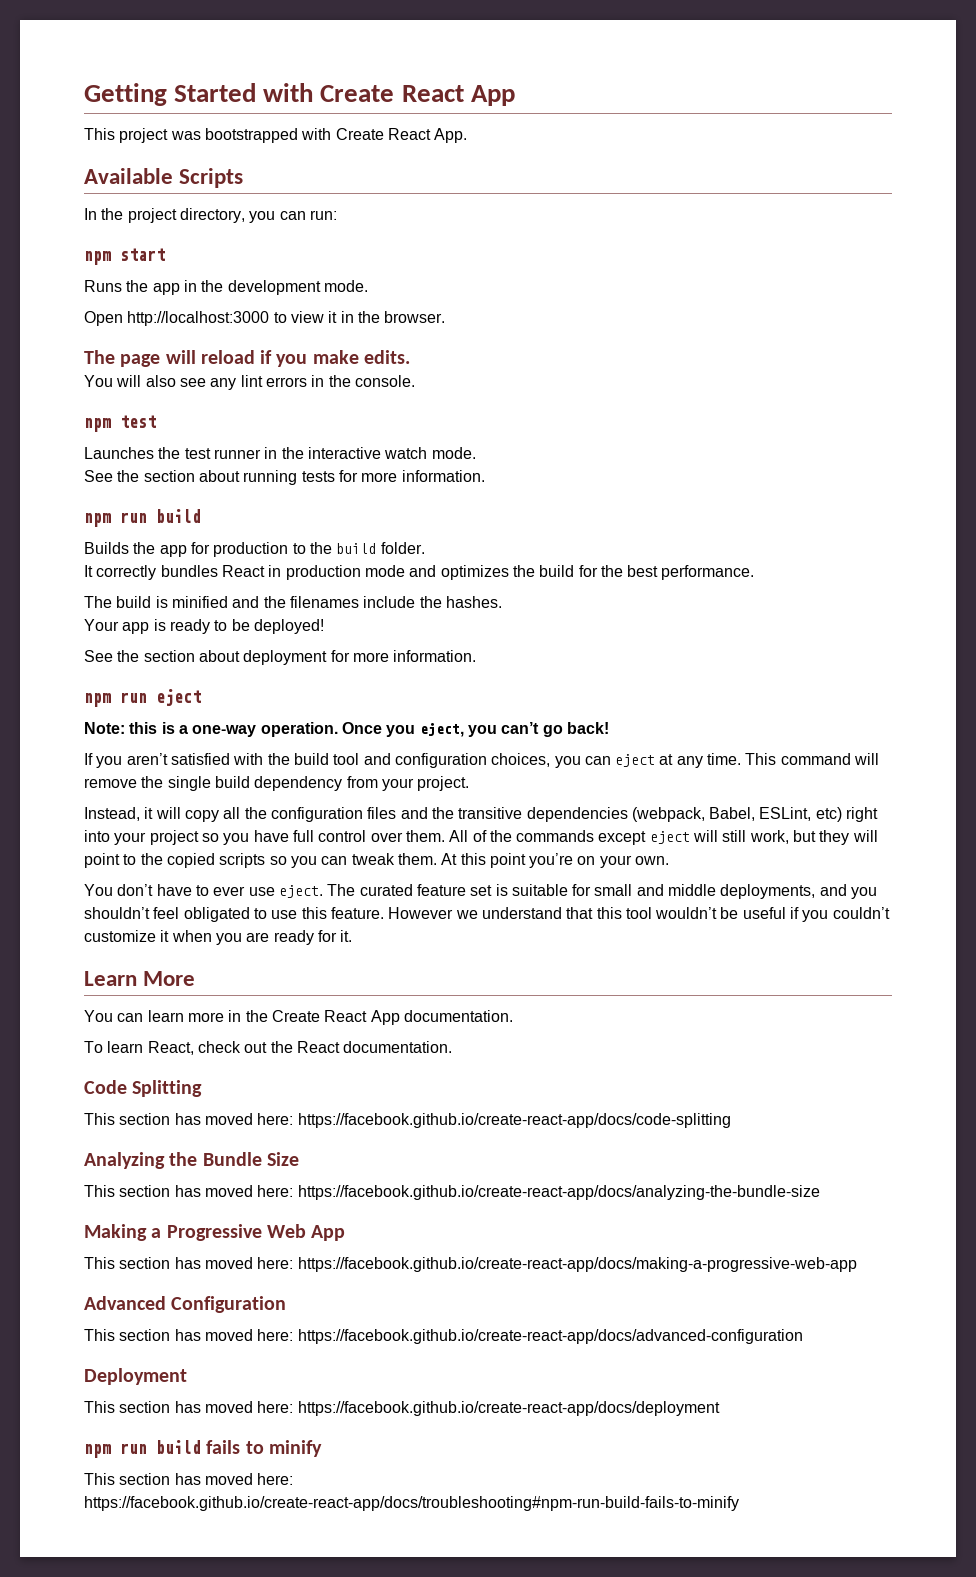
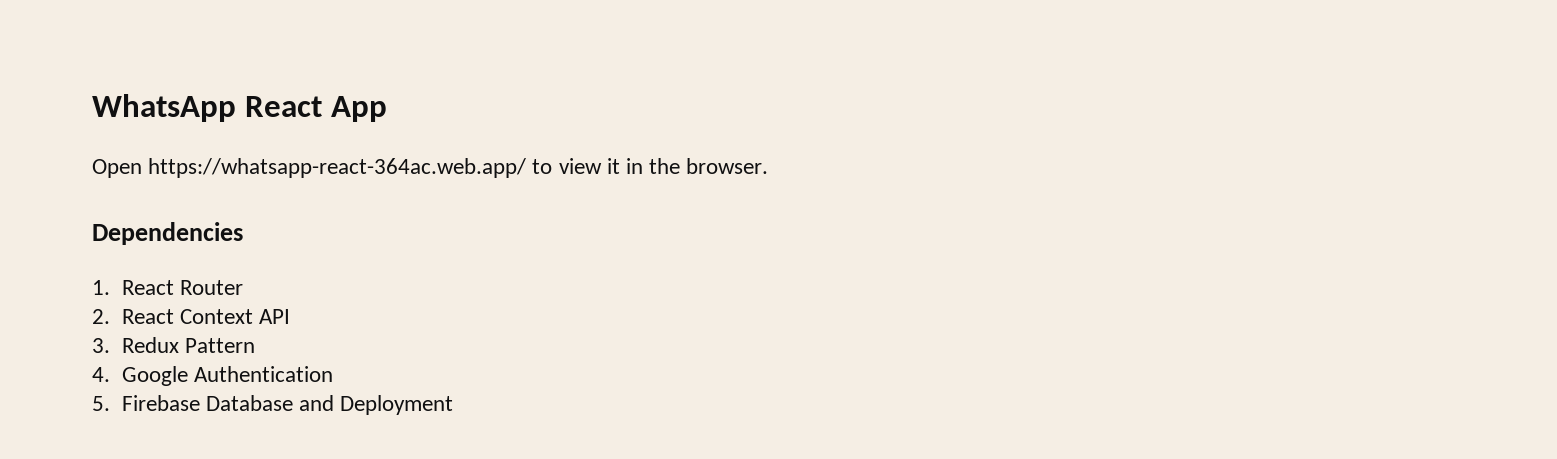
[84,83,515,106] [84,128,468,143] [84,168,244,188] [84,208,337,223] [84,248,165,265] [84,280,368,295] Getting Started with Create React App // This project was bootstrapped with Create React App. // Available Scripts // In the project directory, you can run: // npm start // Runs the app in the development mode. -> [92,94,387,122] WhatsApp React App
[127,311,270,326] http://localhost:3000 -> [148,158,527,178] https://whatsapp-react-364ac.web.app/
[84,350,410,367] [84,375,415,390] [84,415,156,432] [84,447,476,459] [84,470,485,485] [84,509,201,527] [84,542,425,557] [84,565,755,580] [84,596,502,608] [84,619,324,634] [84,650,477,665] [84,689,201,707] [84,722,609,737] [84,753,880,768] [84,776,470,791] [84,807,879,822] [84,830,878,845] [84,853,670,868] [84,884,878,899] [84,907,890,922] [84,930,353,945] [84,971,196,986] [84,1010,513,1025] [84,1041,453,1055] [84,1080,203,1097] [84,1113,731,1128] [84,1152,299,1169] [84,1185,820,1200] [84,1224,346,1241] [84,1257,857,1272] [84,1296,287,1313] [84,1329,803,1344] [84,1368,187,1385] [84,1401,720,1416] [84,1440,322,1458] [84,1473,294,1485] [84,1496,739,1511] The page will reload if you make edits. // You will also see any lint errors in the console. // npm test // Launches the test runner in the interactive watch mode. // See the section about running tests for more information. // npm run build // Builds the app for production to the build folder. // It correctly bundles React in production mode and optimizes the build for the best performance. // The build is minified and the filenames include the hashes. // Your app is ready to be deployed! // See the section about deployment for more information. // npm run eject // Note: this is a one-way operation. Once you eject, you can’t go back! // If you aren’t satisfied with the build tool and configuration choices, you can eject at any time. This command will remove the single build dependency from your project. // Instead, it will copy all the configuration files and the transitive dependencies (webpack, Babel, ESLint, etc) right into your project so you have full control over them. All of the commands except eject will still work, but they will point to the copied scripts so you can tweak them. At this point you’re on your own. // You don’t have to ever use eject. The curated feature set is suitable for small and middle deployments, and you shouldn’t feel obligated to use this feature. However we understand that this tool wouldn’t be useful if you couldn’t customize it when you are ready for it. // Learn More // You can learn more in the Create React App documentation. // To learn React, check out the React documentation. // Code Splitting // This section has moved here: https://facebook.github.io/create-react-app/docs/code-splitting // Analyzing the Bundle Size // This section has moved here: https://facebook.github.io/create-react-app/docs/analyzing-the-bundle-size // Making a Progressive Web App // This section has moved here: https://facebook.github.io/create-react-app/docs/making-a-progressive-web-app // Advanced Configuration // This section has moved here: https://facebook.github.io/create-react-app/docs/advanced-configuration // Deployment // This section has moved here: https://facebook.github.io/create-react-app/docs/deployment // npm run build fails to minify // This section has moved here: https://facebook.github.io/create-react-app/docs/troubleshooting#npm-run-build-fails-to-minify -> [92,222,243,245] [92,280,243,295] [92,309,290,324] [92,337,255,353] [92,366,333,386] [92,395,454,415] Dependencies // 1. React Router // 2. React Context API // 3. Redux Pattern // 4. Google Authentication // 5. Firebase Database and Deployment

